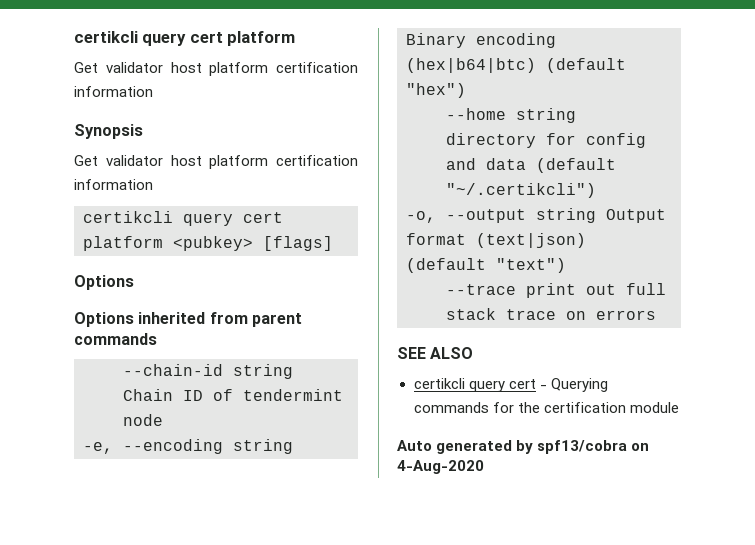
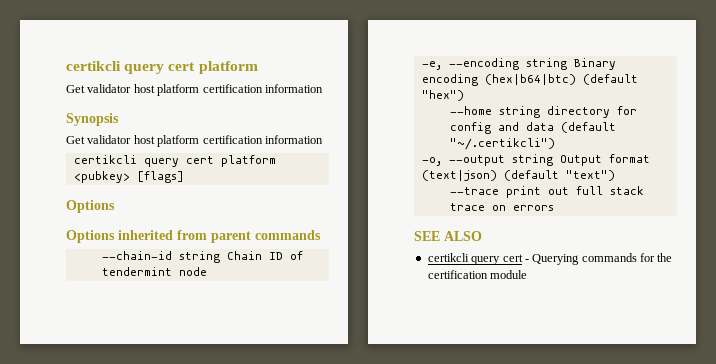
[397,440,650,454] [397,460,484,474] // Auto generated by spf13/cobra on 4-Aug-2020 -> (528, 274) none

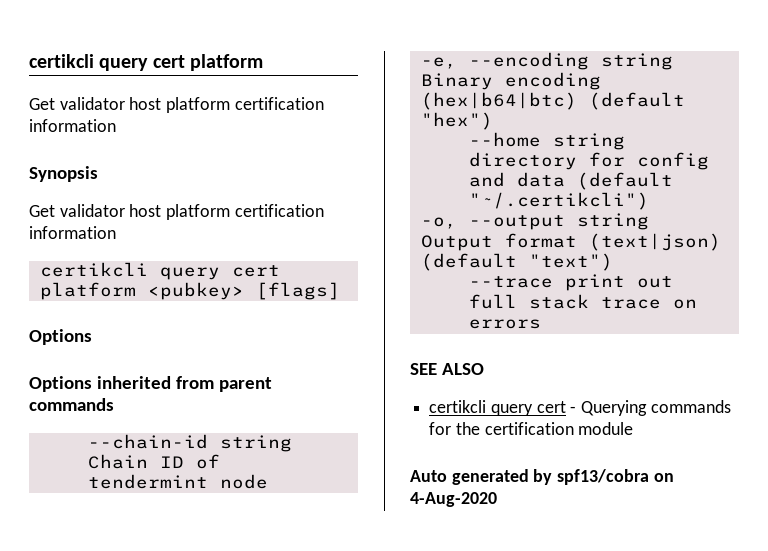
(528, 274) none -> [410,469,674,485] [410,492,497,507] // Auto generated by spf13/cobra on 4-Aug-2020

